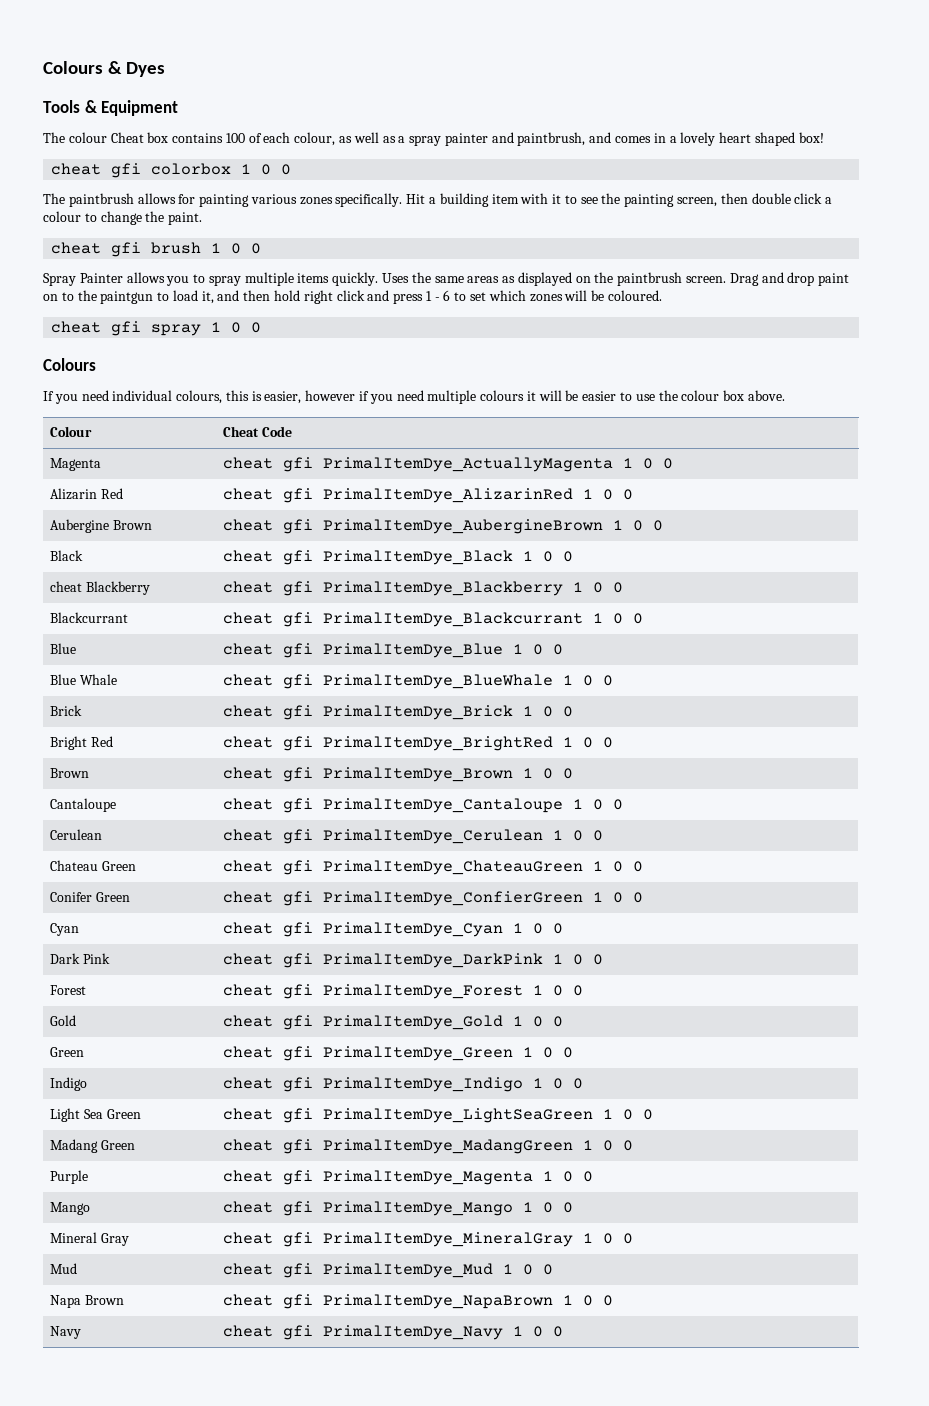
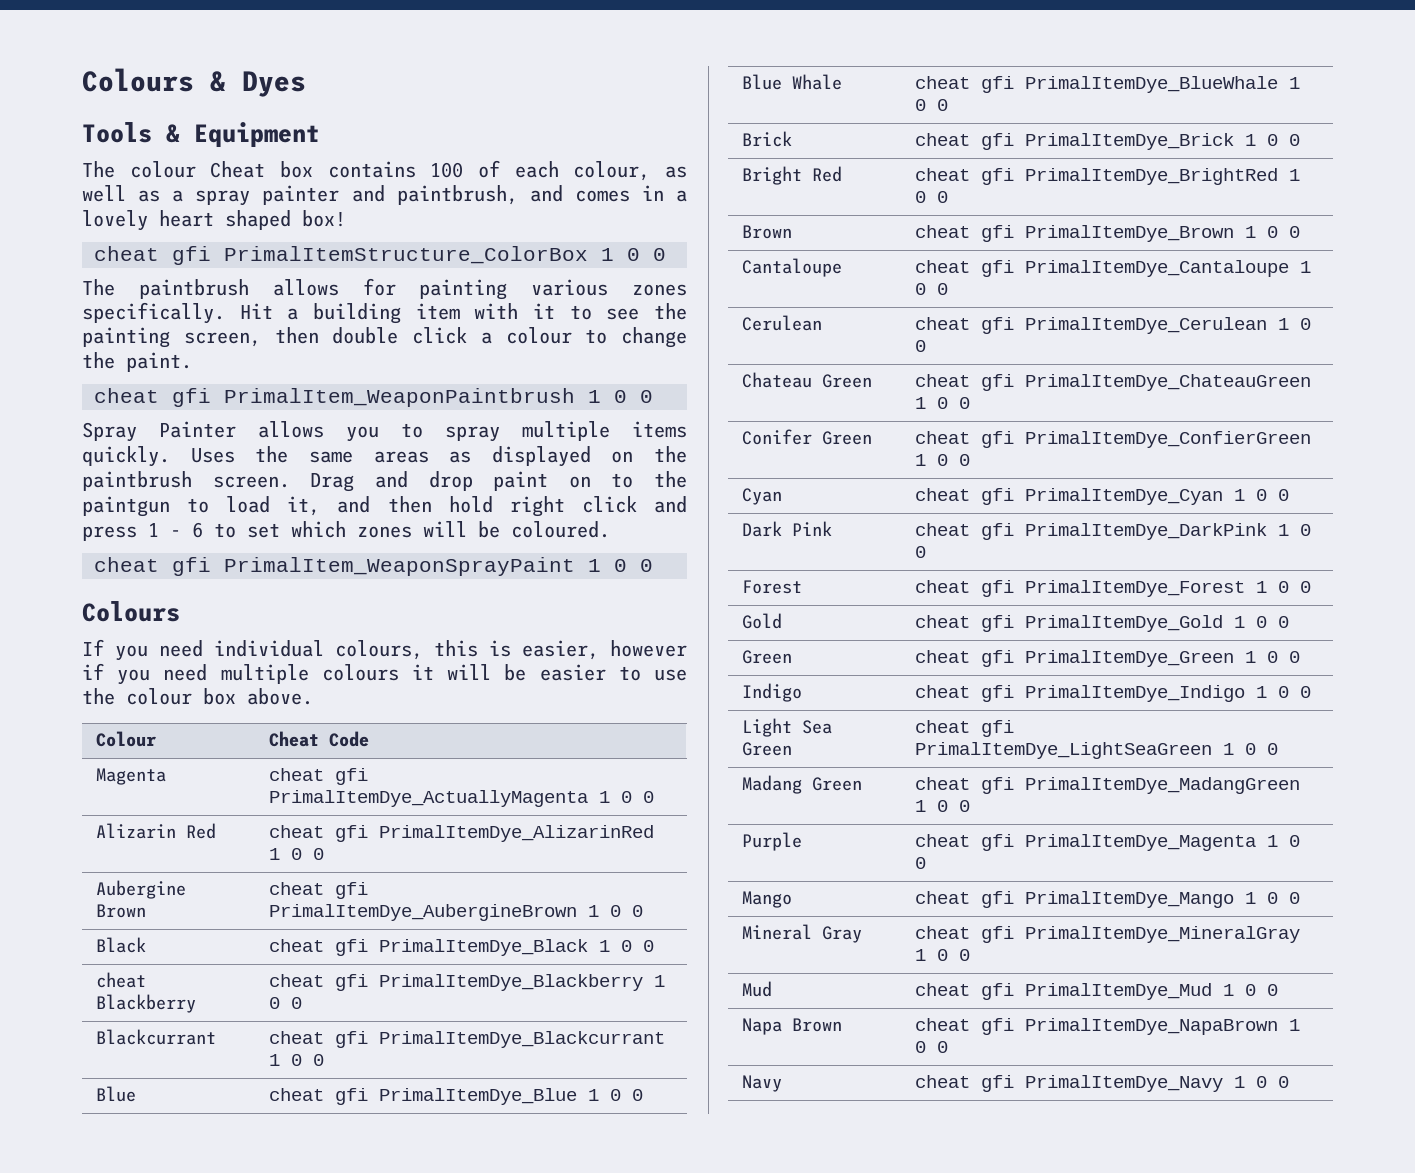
[151,163,232,175] colorbox -> [224,246,588,264] PrimalItemStructure_ColorBox
[151,242,202,254] brush -> [224,388,575,407] PrimalItem_WeaponPaintbrush
[151,324,202,336] spray -> [224,557,575,576] PrimalItem_WeaponSprayPaint

